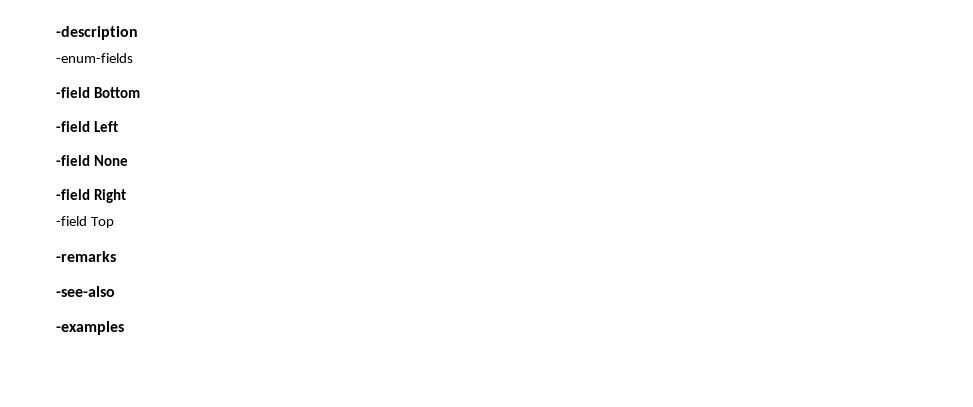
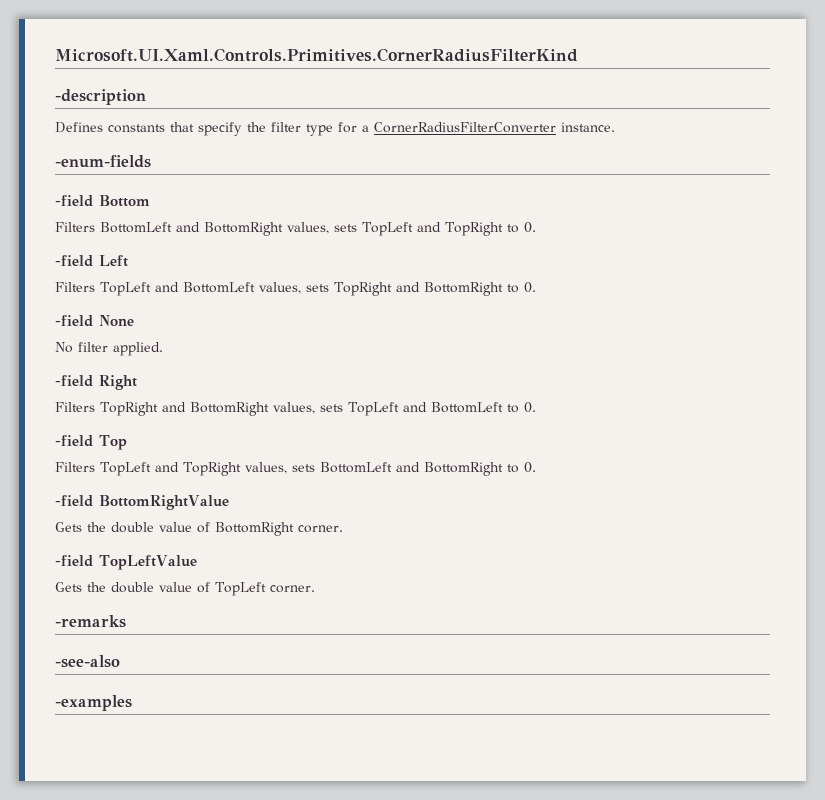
(56, 33) none -> [55,48,578,62] Microsoft.UI.Xaml.Controls.Primitives.CornerRadiusFilterKind //
[56,53,133,63] [56,87,141,98] [56,121,119,132] -enum-fields // -field Bottom // -field Left -> [55,122,615,136] [55,155,151,168] [55,195,150,207] [55,222,536,236] [55,255,128,267] [55,282,536,296] Defines constants that specify the filter type for a CornerRadiusFilterConverter instance. // -enum-fields // -field Bottom // Filters BottomLeft and BottomRight values, sets TopLeft and TopRight to 0. // -field Left // Filters TopLeft and BottomLeft values, sets TopRight and BottomRight to 0.
(129, 160) none -> [55,342,163,356] // No filter applied.
[56,216,114,228] -field Top -> [55,402,536,416] [55,435,127,450] [55,462,536,476] [55,495,229,510] [55,522,343,536] [55,555,197,570] [55,582,315,596] Filters TopRight and BottomRight values, sets TopLeft and BottomLeft to 0. // -field Top // Filters TopLeft and TopRight values, sets BottomLeft and BottomRight to 0. // -field BottomRightValue // Gets the double value of BottomRight corner. // -field TopLeftValue // Gets the double value of TopLeft corner.

